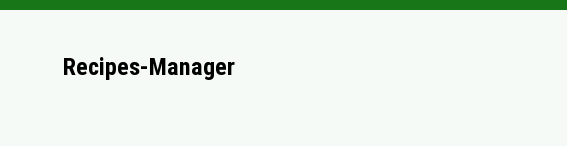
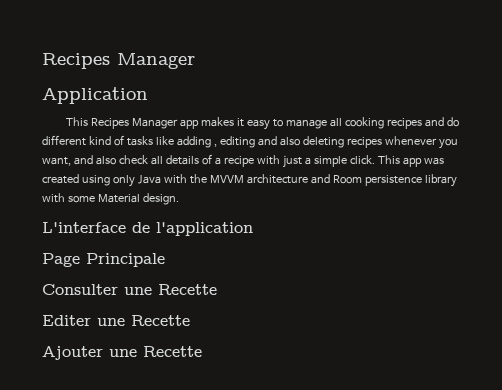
[63,57,235,80] Recipes-Manager -> [42,53,195,69] [42,87,148,104] [66,117,459,130] [42,135,458,149] [42,154,444,168] [42,174,457,187] [42,193,179,205] [42,222,253,236] [42,253,165,267] [42,284,217,295] [42,315,190,326] [42,346,202,360] Recipes Manager // Application // This Recipes Manager app makes it easy to manage all cooking recipes and do different kind of tasks like adding , editing and also deleting recipes whenever you want, and also check all details of a recipe with just a simple click. This app was created using only Java with the MVVM architecture and Room persistence library with some Material design. // L'interface de l'application // Page Principale // Consulter une Recette // Editer une Recette // Ajouter une Recette

